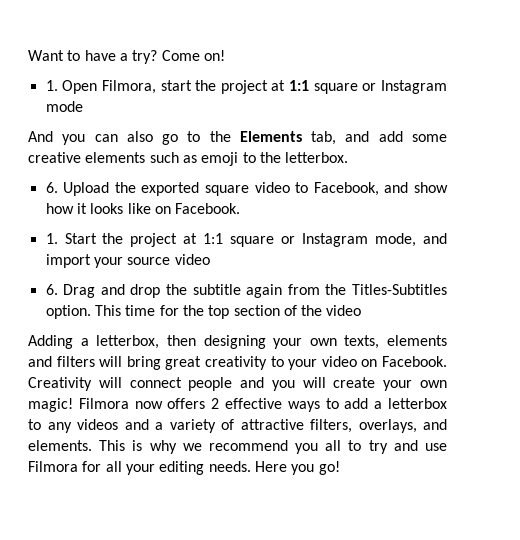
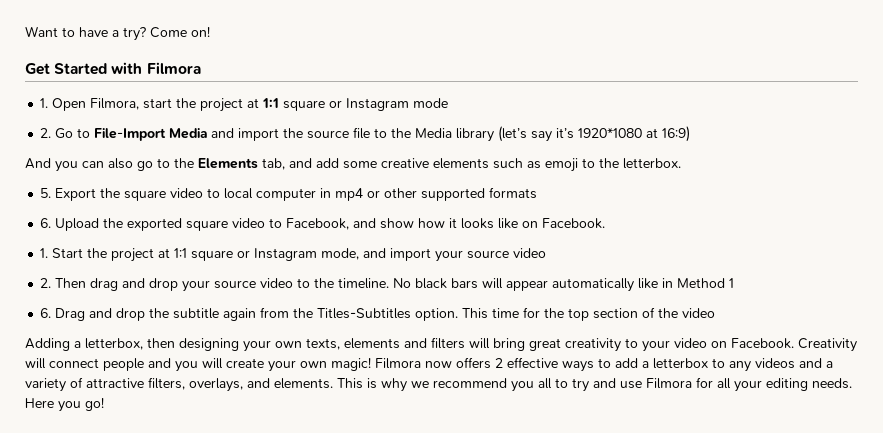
(225, 55) none -> [25,62,201,75] // Get Started with Filmora
(83, 106) none -> [40,126,691,142] // 2. Go to File-Import Media and import the source file to the Media library (let’s say it’s 1920*1080 at 16:9)
(349, 157) none -> [40,187,538,201] // 5. Export the square video to local computer in mp4 or other supported formats
(210, 259) none -> [40,278,735,292] // 2. Then drag and drop your source video to the timeline. No black bars will appear automatically like in Method 1

